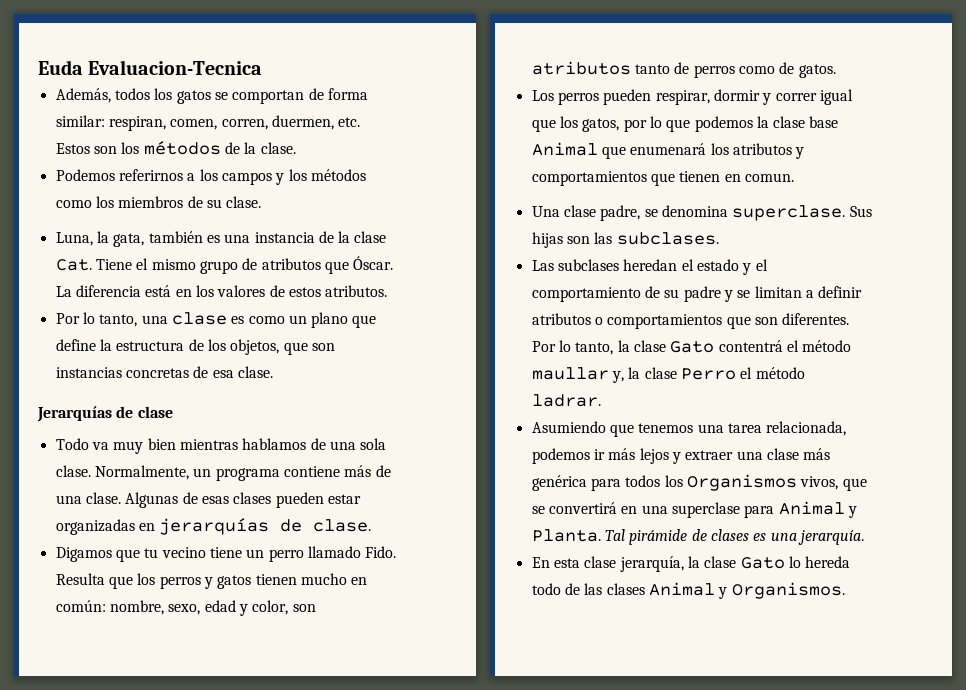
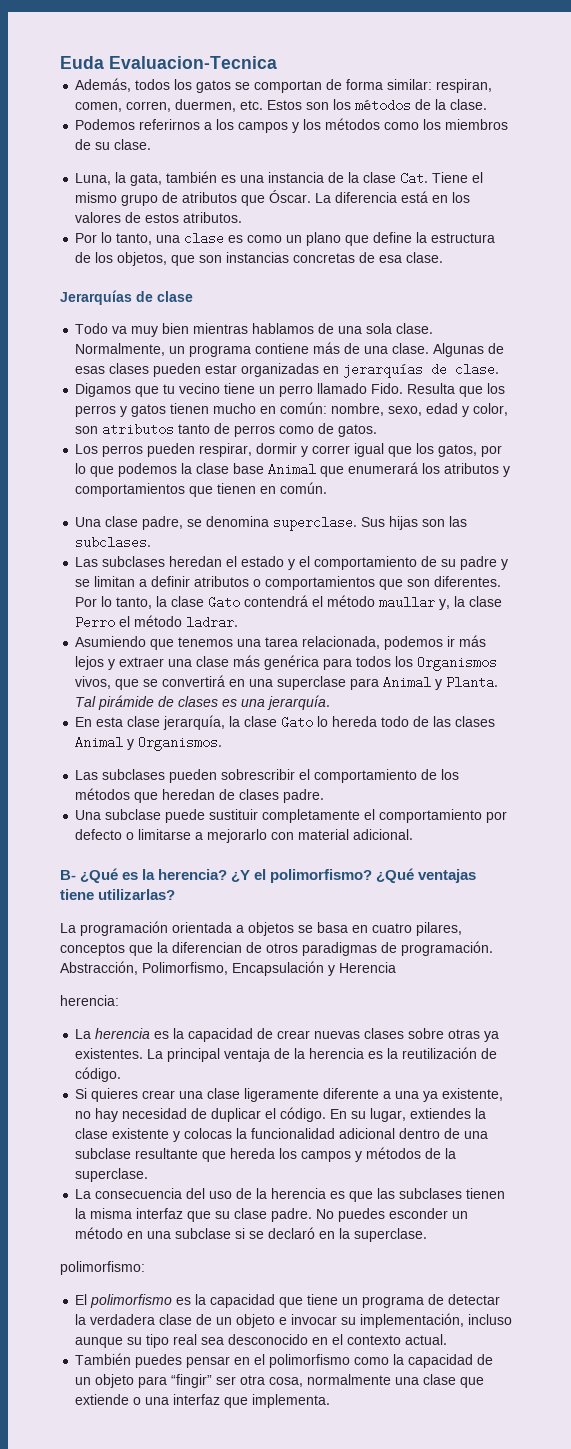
[630,143,707,155] enumenará -> [348,462,419,474] enumerará
[744,173,794,182] comun. -> [280,482,328,494] común.
[718,340,783,352] contentrá -> [244,595,309,607] contendrá
(845, 590) none -> [75,769,460,783] [75,788,325,803] [75,809,508,823] [75,829,414,843] [60,868,477,883] [60,889,176,900] [60,921,462,936] [60,941,493,956] [60,961,396,976] [60,995,119,1006] [75,1028,500,1042] [75,1047,498,1062] [75,1067,122,1082] [75,1088,504,1102] [75,1107,487,1122] [75,1128,489,1142] [75,1147,457,1162] [75,1168,149,1182] [75,1188,506,1202] [75,1208,469,1222] [75,1227,428,1242] [60,1261,145,1275] [75,1294,501,1308] [75,1313,513,1328] [75,1334,448,1348] [75,1353,494,1368] [75,1374,485,1388] [75,1394,331,1408] // Las subclases pueden sobrescribir el comportamiento de los métodos que heredan de clases padre. // Una subclase puede sustituir completamente el comportamiento por defecto o limitarse a mejorarlo con material adicional. // B- ¿Qué es la herencia? ¿Y el polimorfismo? ¿Qué ventajas tiene utilizarlas? // La programación orientada a objetos se basa en cuatro pilares, conceptos que la diferencian de otros paradigmas de programación. Abstracción, Polimorfismo, Encapsulación y Herencia // herencia: // La herencia es la capacidad de crear nuevas clases sobre otras ya existentes. La principal ventaja de la herencia es la reutilización de código. // Si quieres crear una clase ligeramente diferente a una ya existente, no hay necesidad de duplicar el código. En su lugar, extiendes la clase existente y colocas la funcionalidad adicional dentro de una subclase resultante que hereda los campos y métodos de la superclase. // La consecuencia del uso de la herencia es que las subclases tienen la misma interfaz que su clase padre. No puedes esconder un método en una subclase si se declaró en la superclase. // polimorfismo: // El polimorfismo es la capacidad que tiene un programa de detectar la verdadera clase de un objeto e invocar su implementación, incluso aunque su tipo real sea desconocido en el contexto actual. // También puedes pensar en el polimorfismo como la capacidad de un objeto para “fingir” ser otra cosa, normalmente una clase que extiende o una interfaz que implementa.

